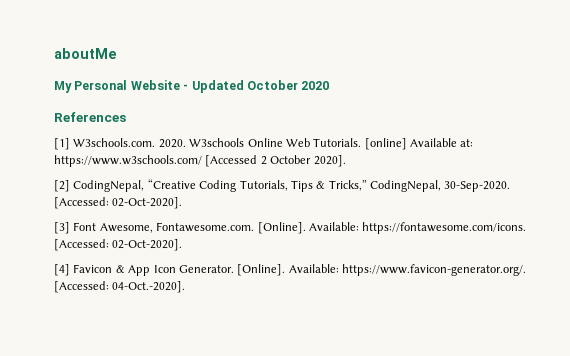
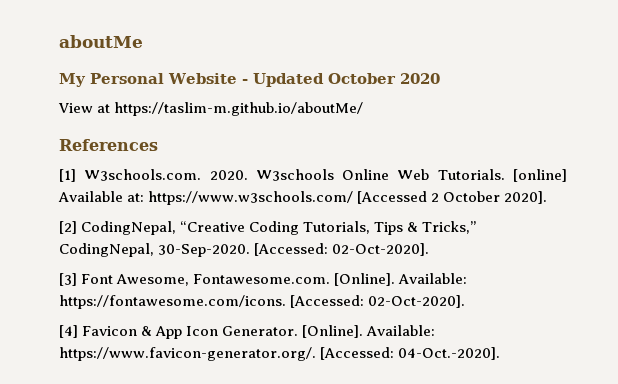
(330, 85) none -> [58,102,364,116] // View at https://taslim-m.github.io/aboutMe/

